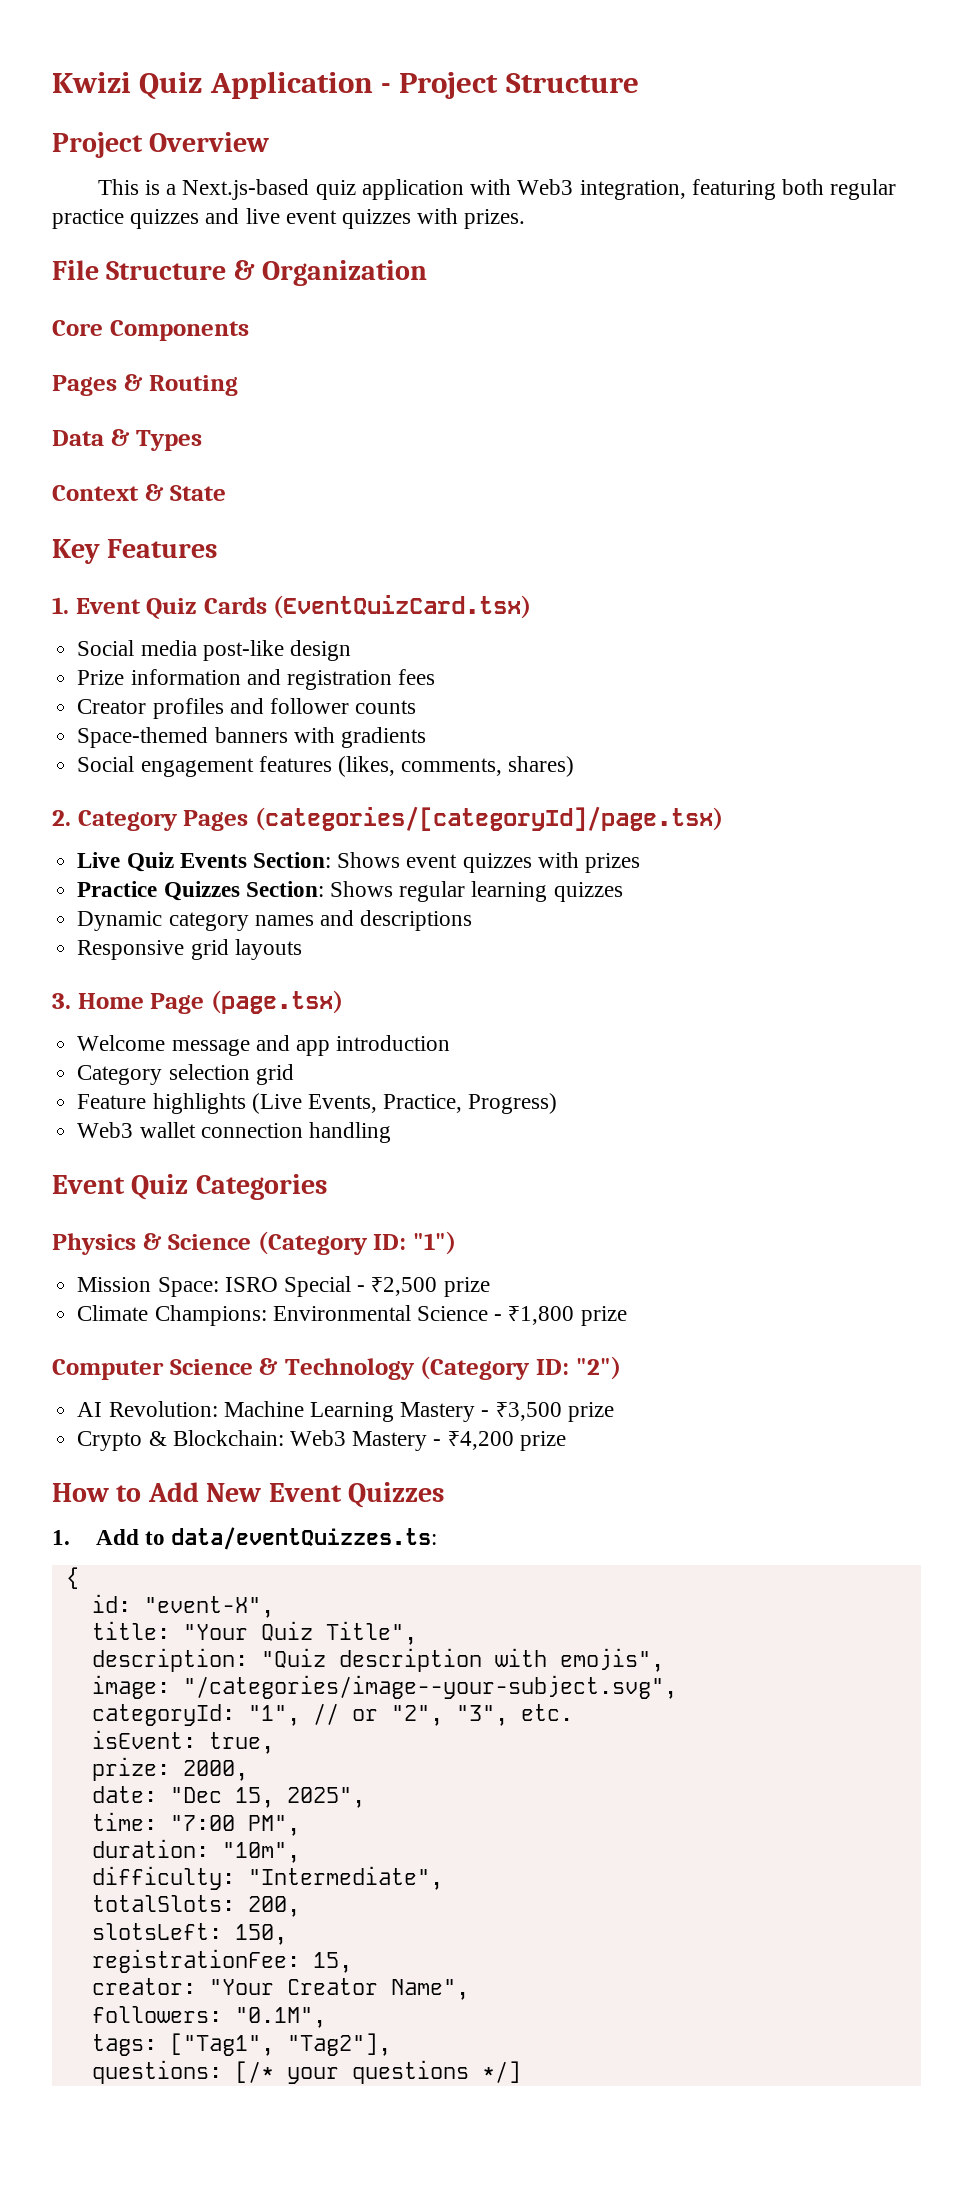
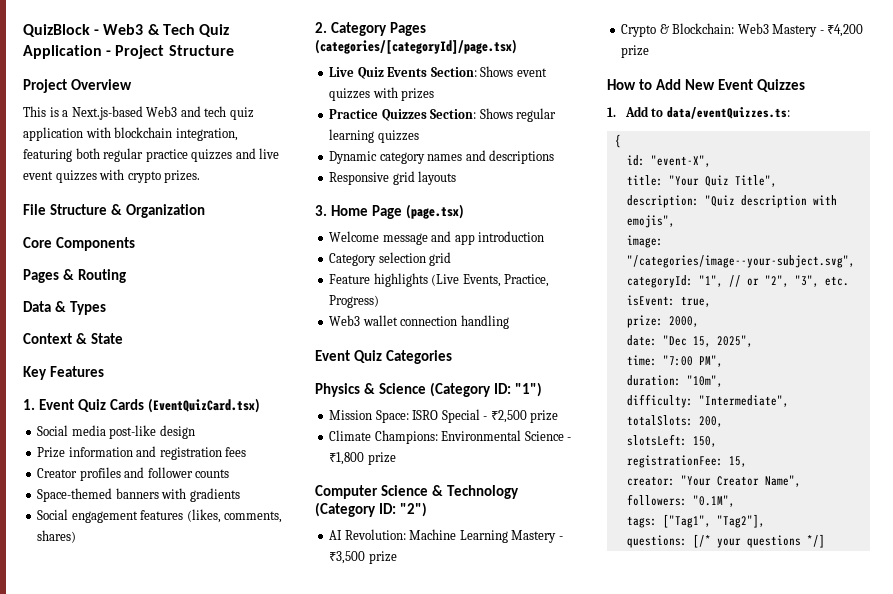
[52,72,131,93] Kwizi -> [23,24,195,37] QuizBlock - Web3 & Tech
(310, 189) none -> [146,106,227,117] Web3 and tech
[517,179,574,195] Web3 -> [114,127,173,138] blockchain
(459, 216) none -> [127,171,161,183] crypto

